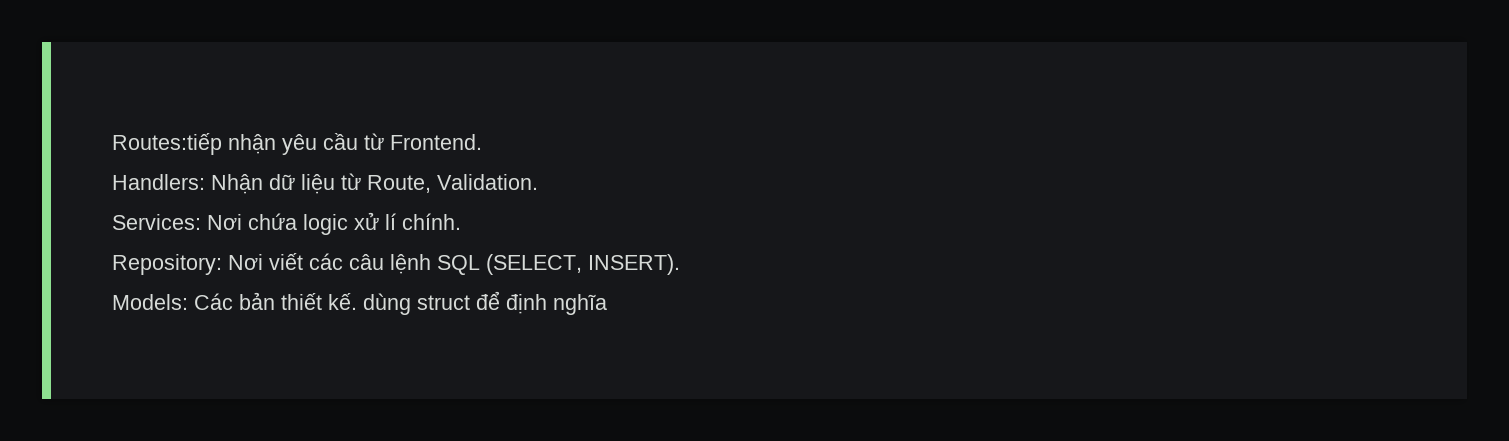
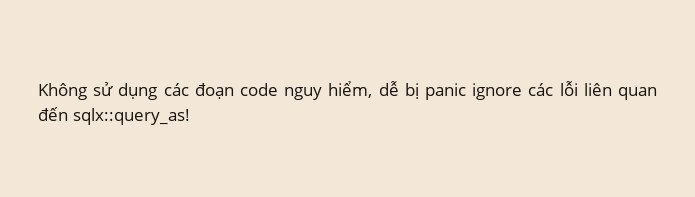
[112,133,482,155] [112,173,538,194] [112,212,461,235] [112,253,680,275] [112,291,607,315] Routes:tiếp nhận yêu cầu từ Frontend. // Handlers: Nhận dữ liệu từ Route, Validation. // Services: Nơi chứa logic xử lí chính. // Repository: Nơi viết các câu lệnh SQL (SELECT, INSERT). // Models: Các bản thiết kế. dùng struct để định nghĩa -> [38,81,657,100] [38,107,190,125] Không sử dụng các đoạn code nguy hiểm, dễ bị panic ignore các lỗi liên quan đến sqlx::query_as!

